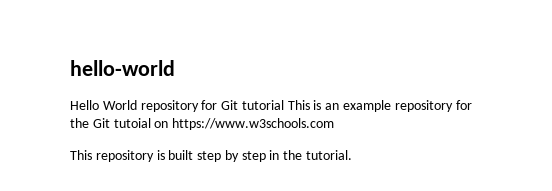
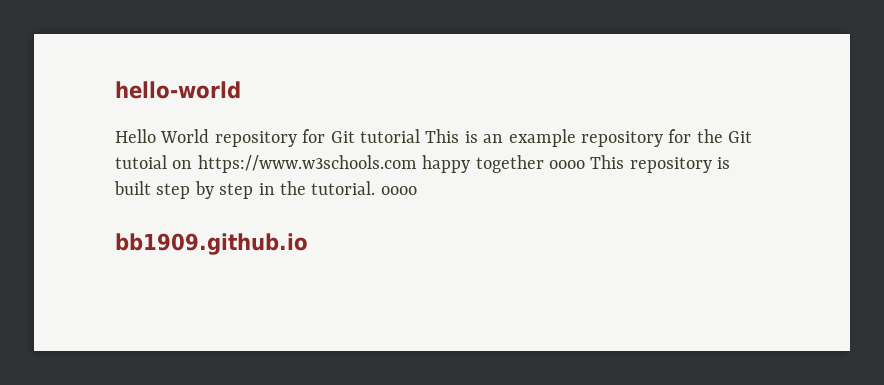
(335, 124) // -> [422,155,585,173] happy together oooo
(353, 155) none -> [380,186,417,195] [115,233,308,255] oooo // bb1909.github.io

